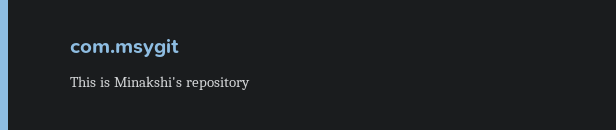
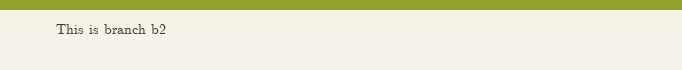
[70,38,179,57] com.msygit // -> (56, 29) none
[113,76,250,90] Minakshi's repository -> [104,24,166,34] branch b2

